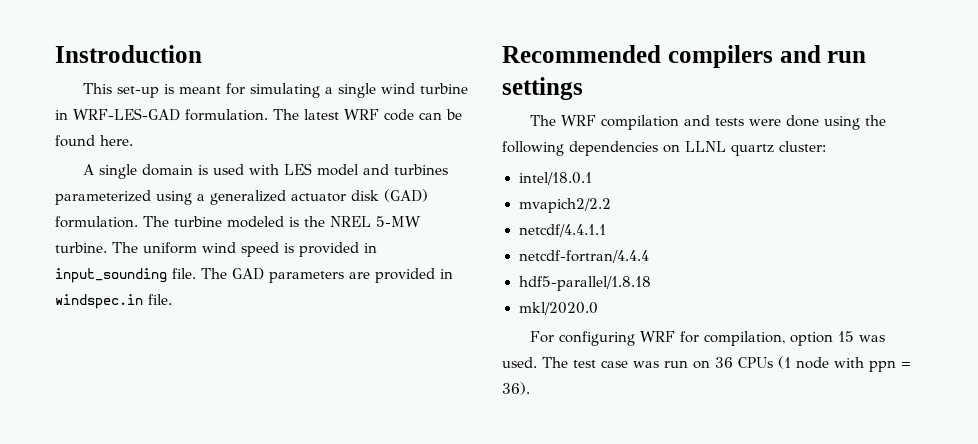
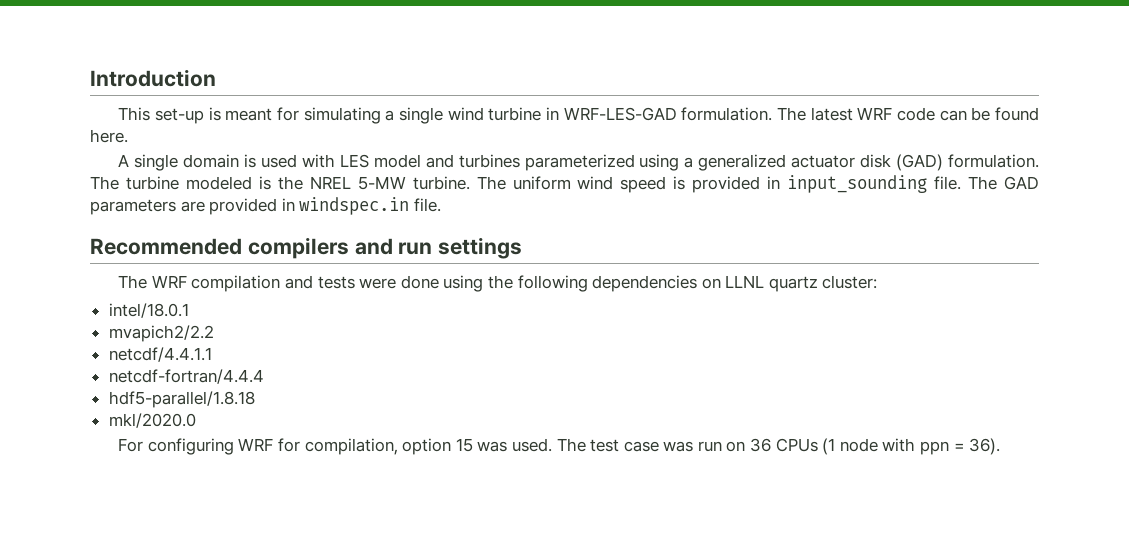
[55,45,202,63] Instroduction -> [90,69,216,87] Introduction

